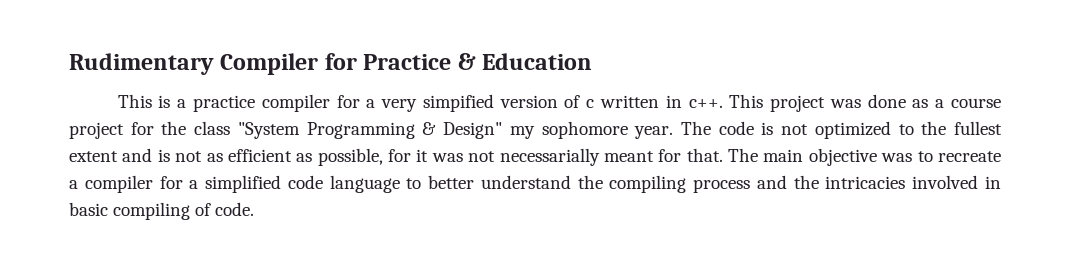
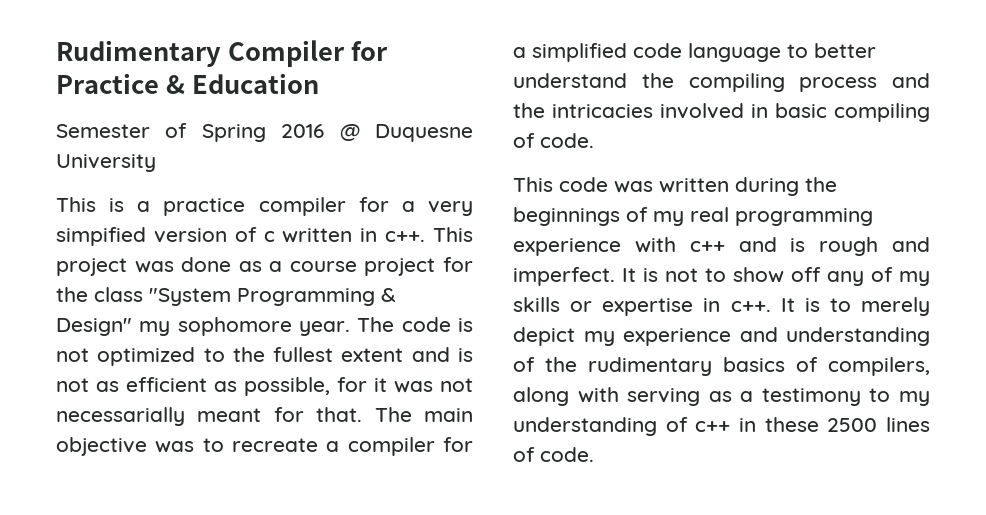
(593, 61) none -> [56,123,473,142] [56,154,156,172] // Semester of Spring 2016 @ Duquesne University
(255, 209) none -> [513,177,837,196] [513,207,873,226] [513,237,930,256] [513,267,930,286] [513,297,930,316] [513,327,930,346] [513,357,930,376] [513,387,930,406] [513,417,930,436] [513,447,594,462] // This code was written during the beginnings of my real programming experience with c++ and is rough and imperfect. It is not to show off any of my skills or expertise in c++. It is to merely depict my experience and understanding of the rudimentary basics of compilers, along with serving as a testimony to my understanding of c++ in these 2500 lines of code.

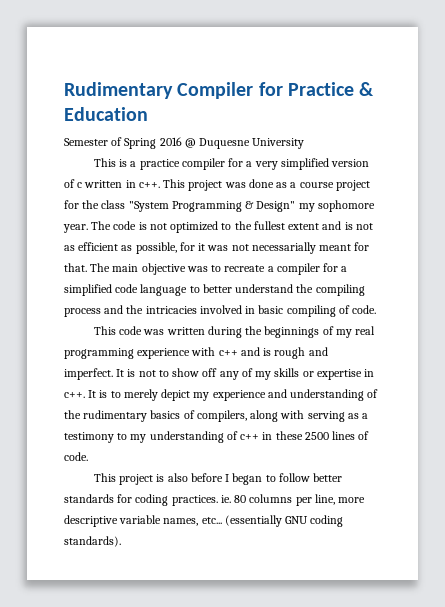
[56,227,146,246] simpified -> [280,158,329,170] simplified
(594, 454) none -> [94,473,343,485] [64,494,366,506] [64,515,344,527] [64,536,121,547] // This project is also before I began to follow better standards for coding practices. ie. 80 columns per line, more descriptive variable names, etc... (essentially GNU coding standards).

